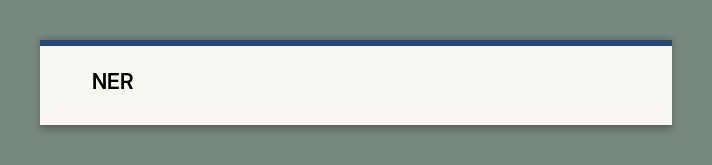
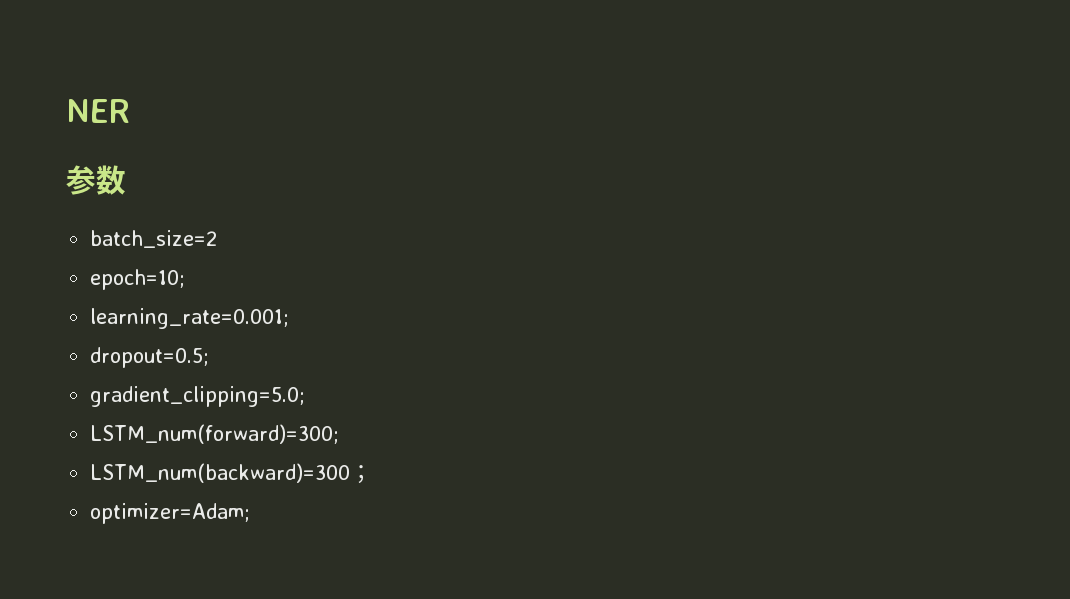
(134, 81) none -> [66,165,126,195] [90,230,218,248] [90,269,186,290] [90,308,290,329] [90,347,210,368] [90,386,306,407] [90,424,340,444] [90,463,373,484] [90,503,251,524] // 参数 // batch_size=2 // epoch=10; // learning_rate=0.001; // dropout=0.5; // gradient_clipping=5.0; // LSTM_num(forward)=300; // LSTM_num(backward)=300； // optimizer=Adam;

